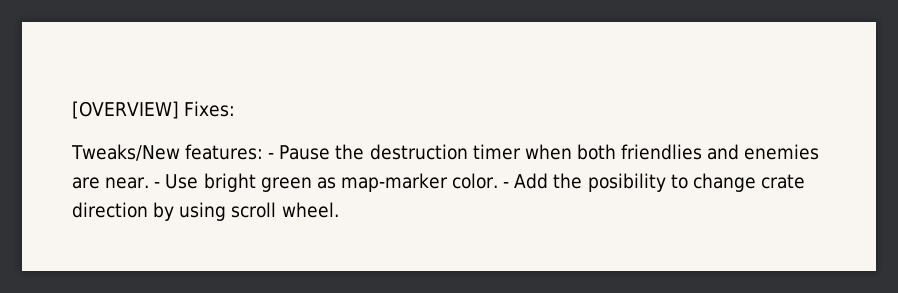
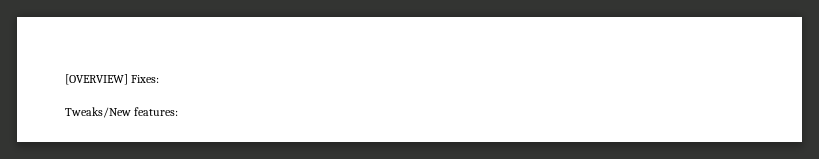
[268,144,820,160] [72,173,805,192] [72,202,339,221] - Pause the destruction timer when both friendlies and enemies are near. - Use bright green as map-marker color. - Add the posibility to change crate direction by using scroll wheel. -> (179, 111) none

